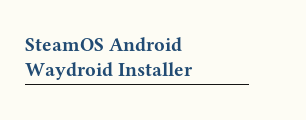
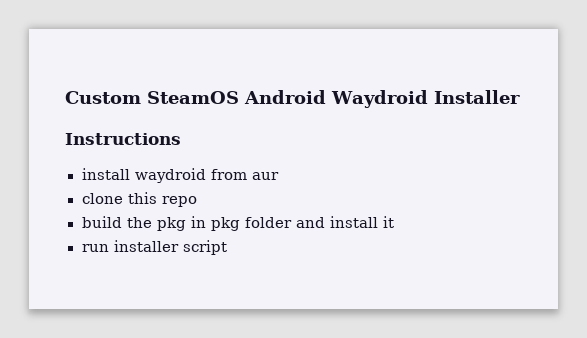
(25, 44) none -> [65,91,141,104] Custom
(194, 69) none -> [65,133,181,145] [81,168,279,183] [81,192,197,207] [81,216,394,231] [81,240,227,255] // Instructions // install waydroid from aur // clone this repo // build the pkg in pkg folder and install it // run installer script

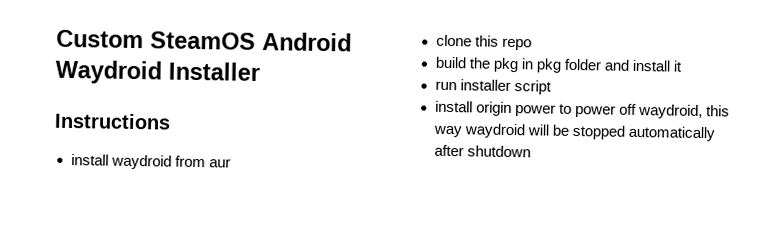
(227, 247) none -> [434,100,730,120] [432,123,715,142] [433,144,531,158] // install origin power to power off waydroid, this way waydroid will be stopped automatically after shutdown

